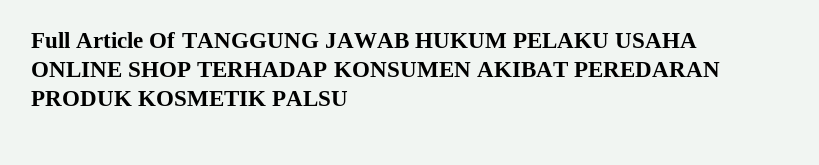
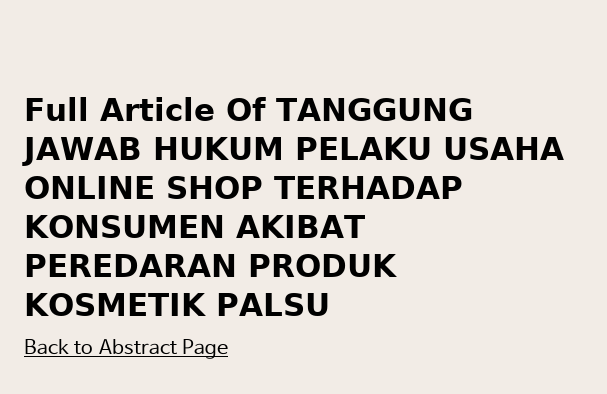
(349, 98) none -> [24,339,228,359] // Back to Abstract Page

